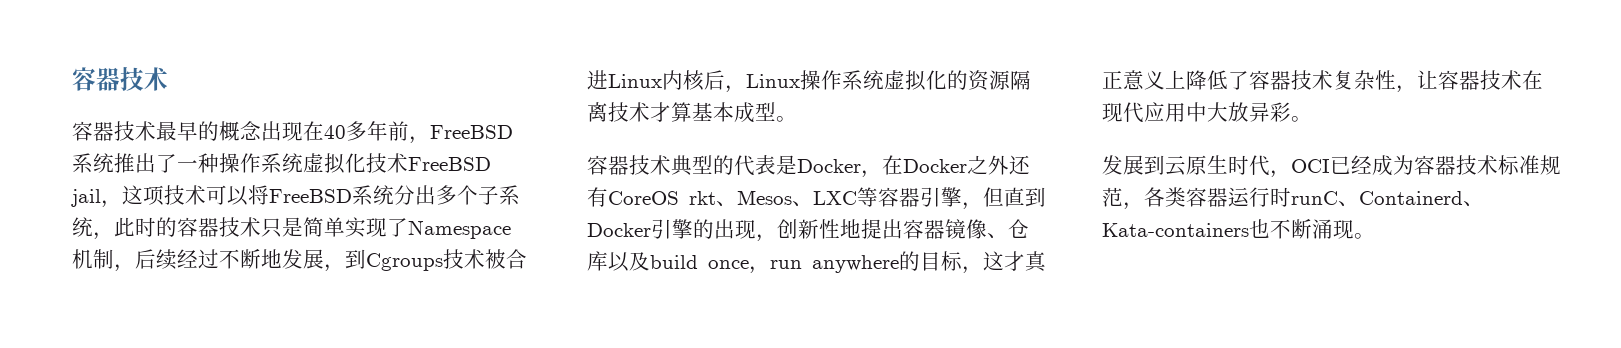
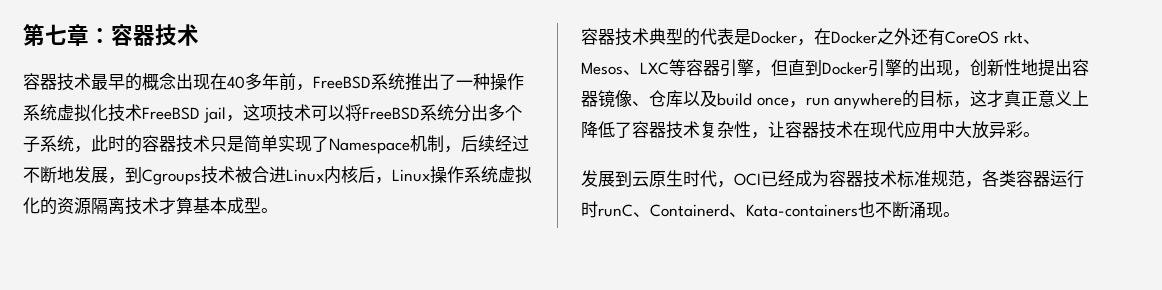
(72, 79) none -> [23,24,111,46] 第七章：

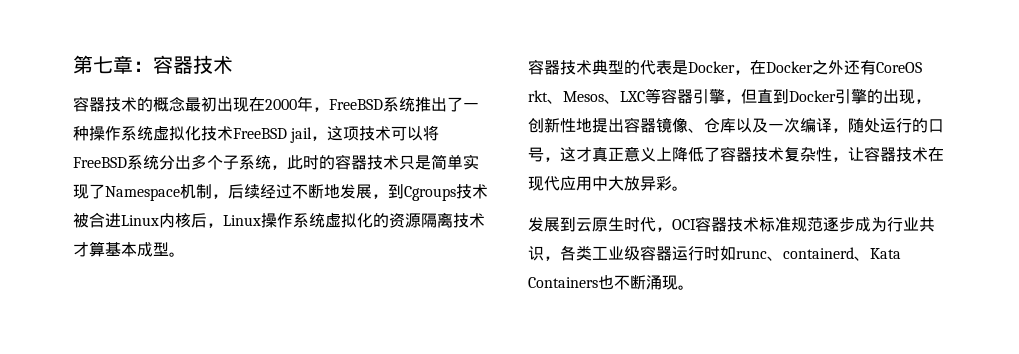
[91,73,296,91] 最早的概念出现在40多年前 -> [137,96,313,112] 的概念最初出现在2000年
[717,90,954,109] build once，run anywhere的目标 -> [768,117,944,133] [528,147,544,162] 一次编译，随处运行的口号
[761,170,829,187] 已经成为 -> (696, 224) none
[965,170,1084,188] [581,201,858,218] ，各类容器运行时runC、Containerd、Kata-containers -> [823,217,935,232] [528,245,901,261] [528,277,598,288] 逐步成为行业共识，各类工业级容器运行时如runc、containerd、Kata Containers

